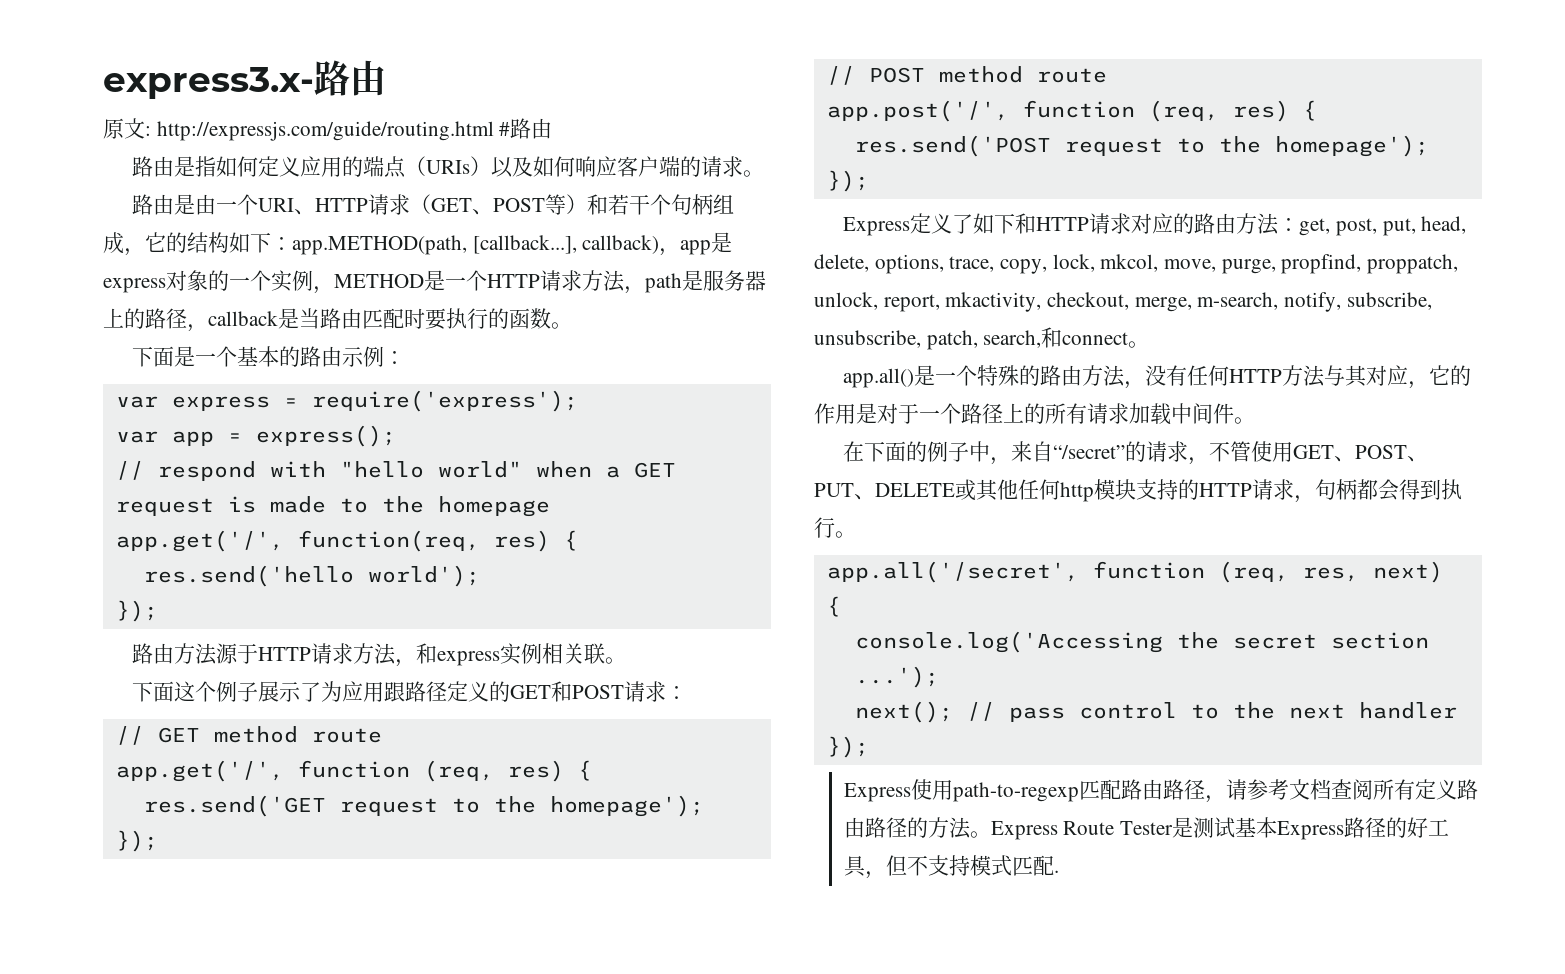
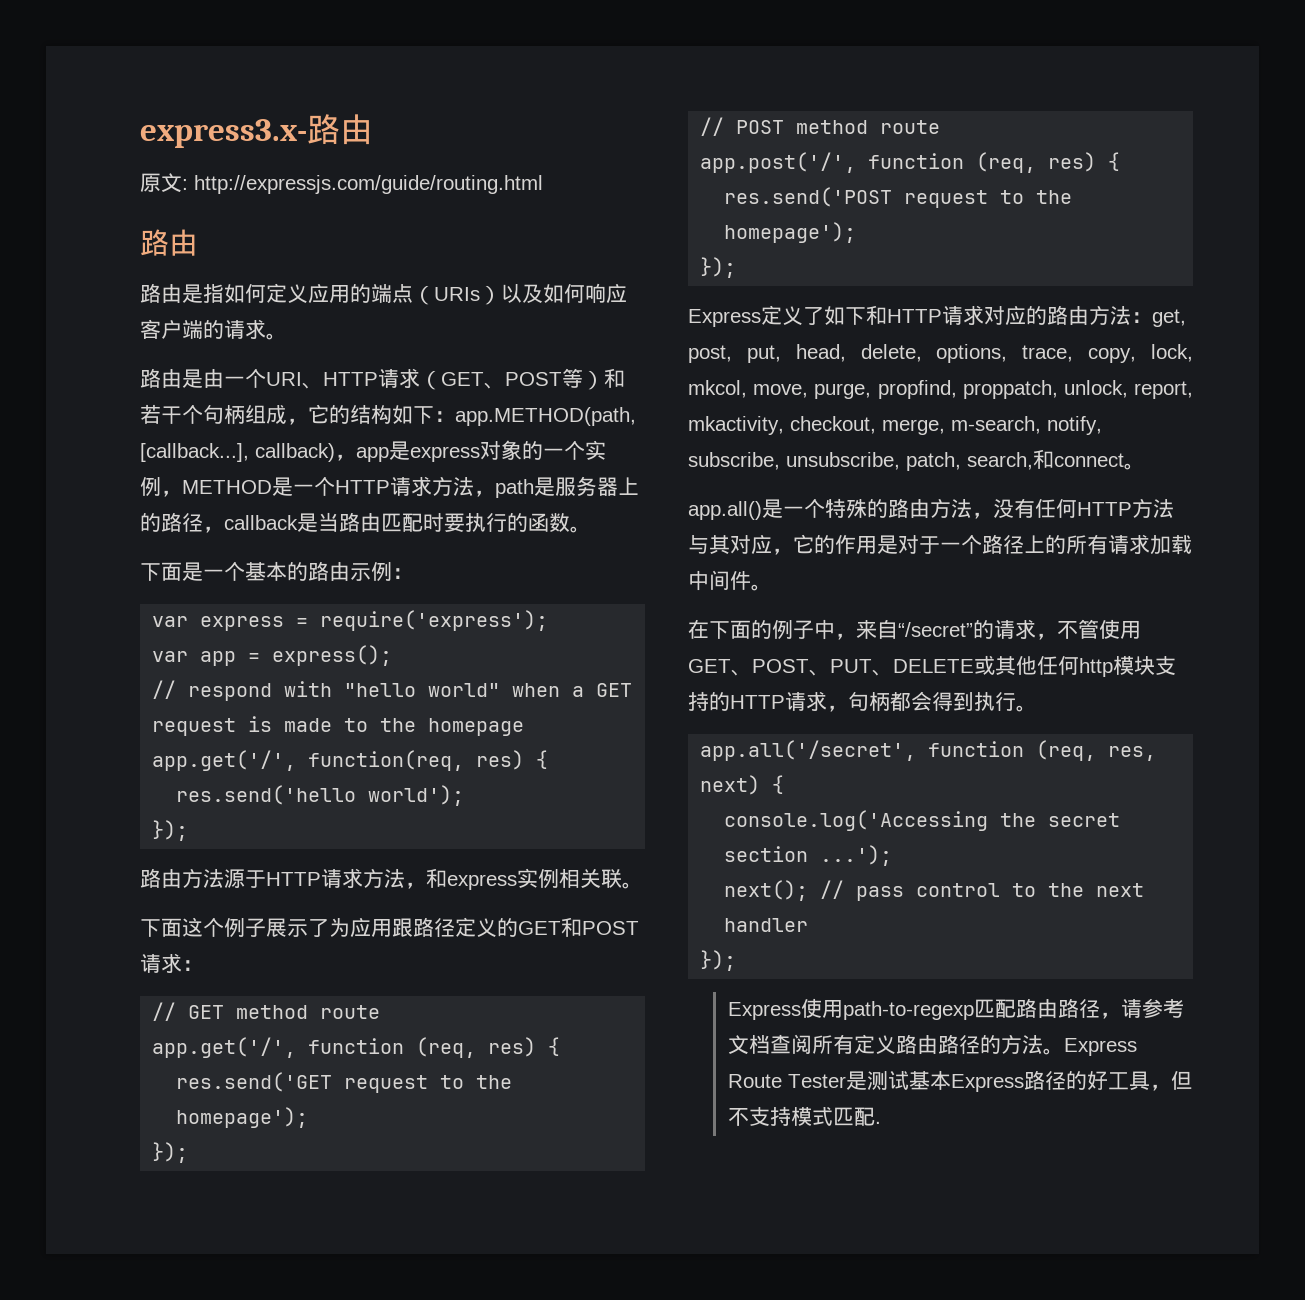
[499,122,511,136] # -> (543, 184) //

